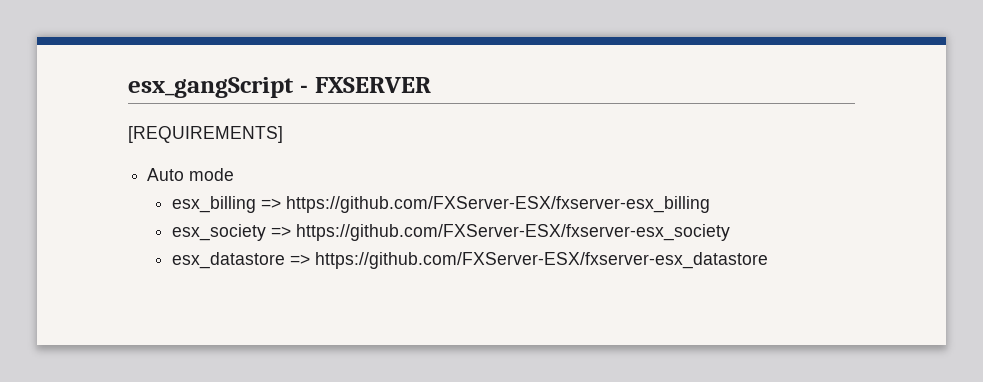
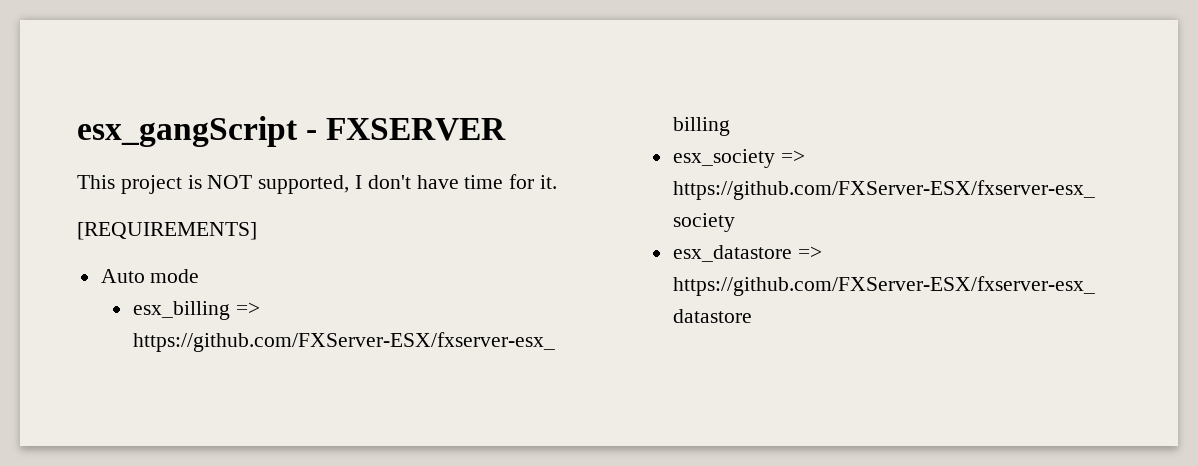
(431, 85) none -> [77,174,558,194] // This project is NOT supported, I don't have time for it.

